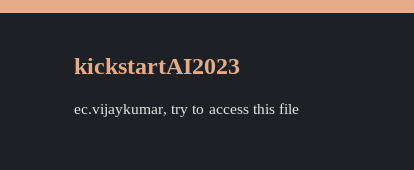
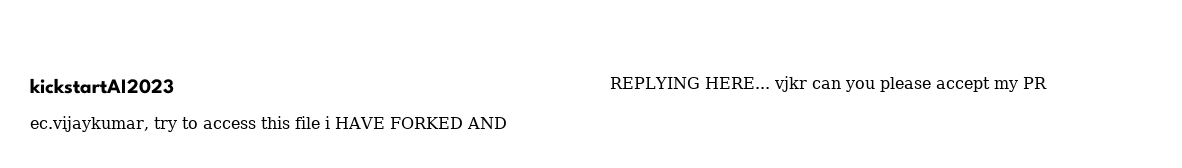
(299, 108) none -> [324,116,507,129] [610,76,1047,92] i HAVE FORKED AND REPLYING HERE... vjkr can you please accept my PR

